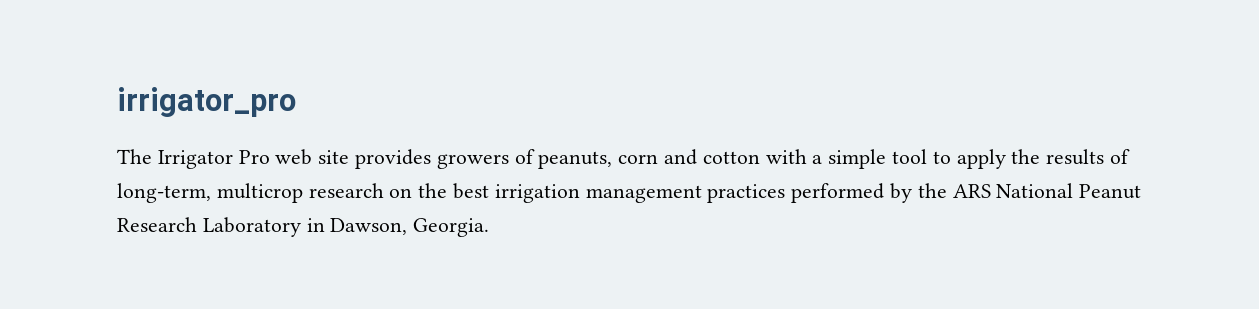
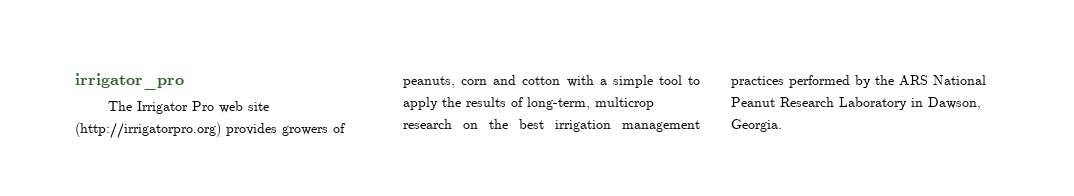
(350, 157) none -> [75,122,221,139] (http://irrigatorpro.org)

